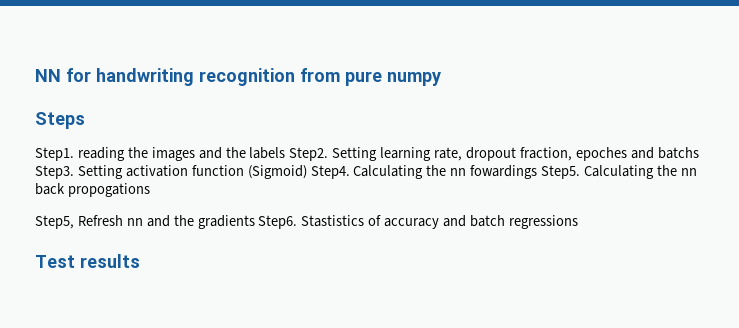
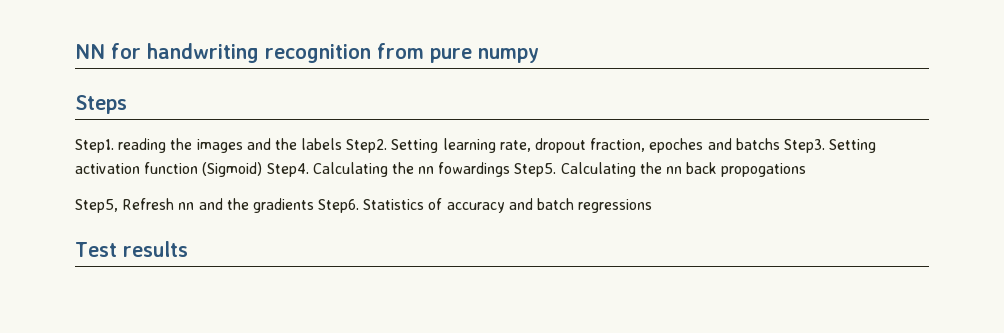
[301,215,365,227] Stastistics -> [363,199,425,210] Statistics

